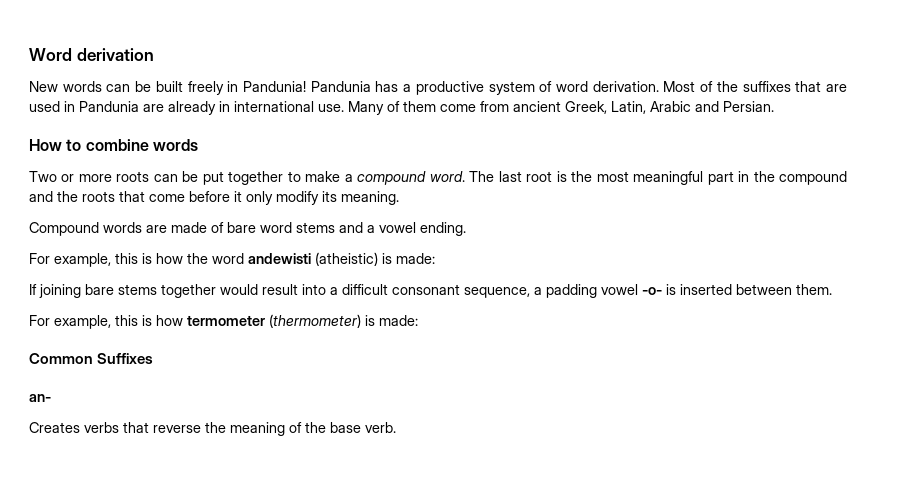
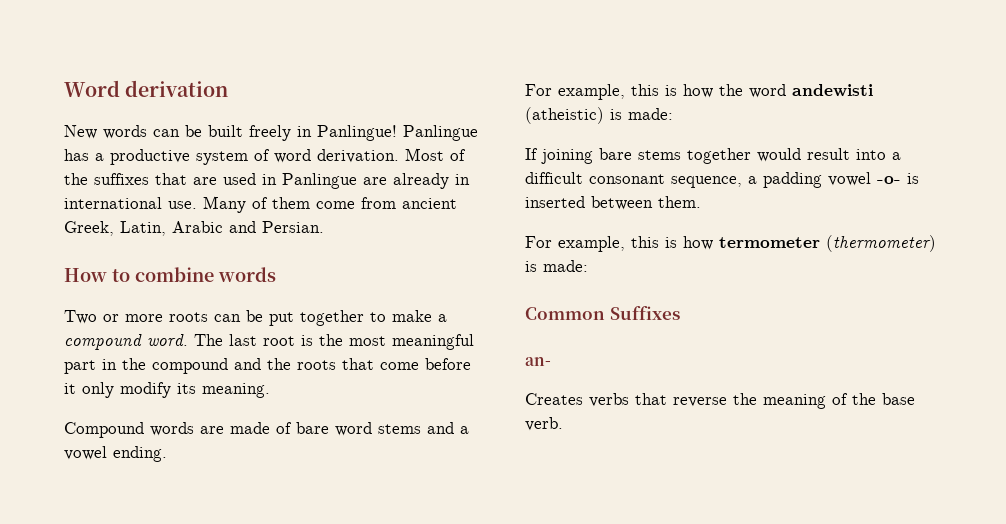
[243,81,371,92] Pandunia! Pandunia -> [317,125,478,141] Panlingue! Panlingue
[79,101,139,112] Pandunia -> [282,173,357,189] Panlingue

